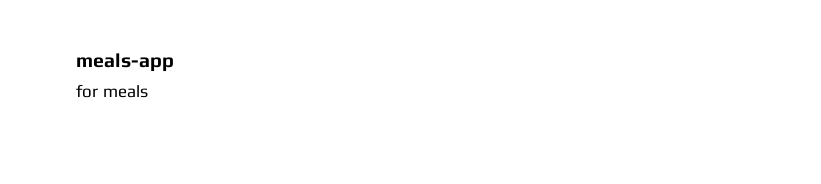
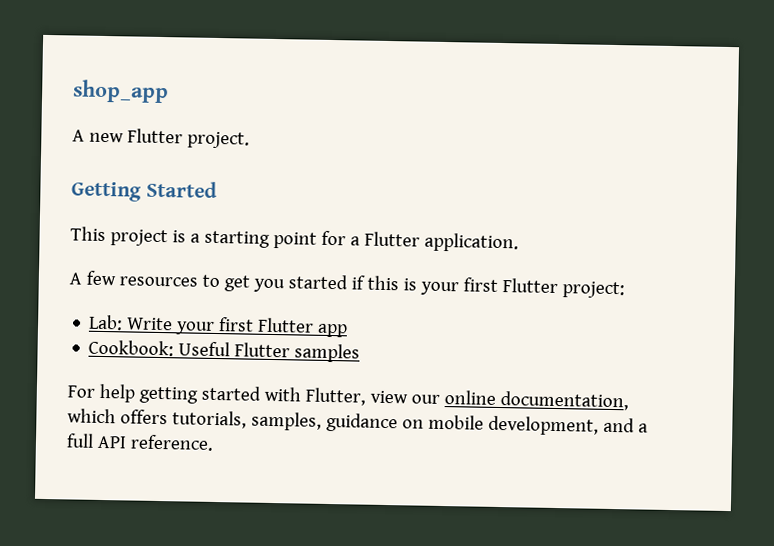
[76,53,174,72] [76,84,148,98] meals-app // for meals -> [72,79,169,104] [72,128,250,149] [71,180,217,202] [70,226,519,253] [69,270,625,299] [88,314,349,338] [88,339,361,363] [67,383,629,411] [67,408,648,436] [66,433,214,451] shop_app // A new Flutter project. // Getting Started // This project is a starting point for a Flutter application. // A few resources to get you started if this is your first Flutter project: // Lab: Write your first Flutter app // Cookbook: Useful Flutter samples // For help getting started with Flutter, view our online documentation, which offers tutorials, samples, guidance on mobile development, and a full API reference.

